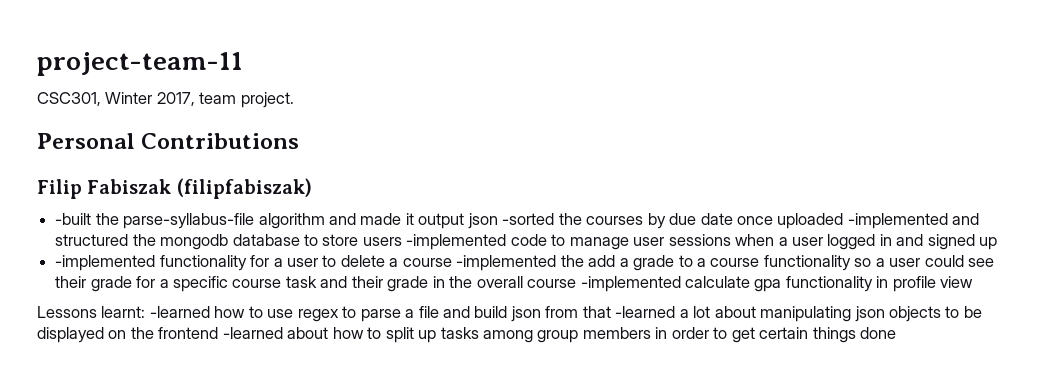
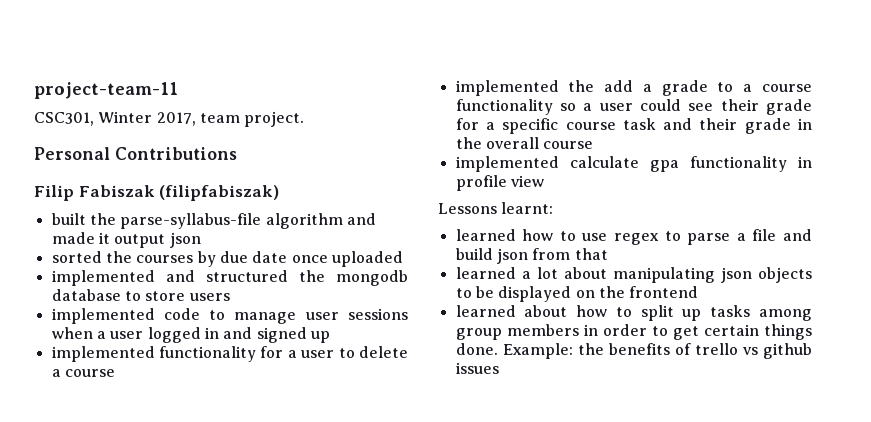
[55,213,92,225] -built -> [51,213,86,225] built
[502,213,555,225] -sorted -> [51,251,102,263] // sorted
[847,213,948,229] -implemented -> [51,270,155,286] // implemented
[406,234,507,250] -implemented -> [51,308,155,324] // implemented
[55,255,156,271] -implemented -> [51,346,155,362] implemented
[456,255,557,271] -implemented -> [455,80,559,96] // implemented
[580,276,681,292] -implemented -> [455,156,559,172] // implemented
[149,306,210,318] -learned -> [455,229,516,241] // learned
[615,306,676,318] -learned -> [455,267,516,279] // learned
[222,327,283,339] -learned -> [455,305,516,317] // learned
[860,327,897,339] done -> [455,343,812,359] [455,362,499,374] done. Example: the benefits of trello vs github issues

